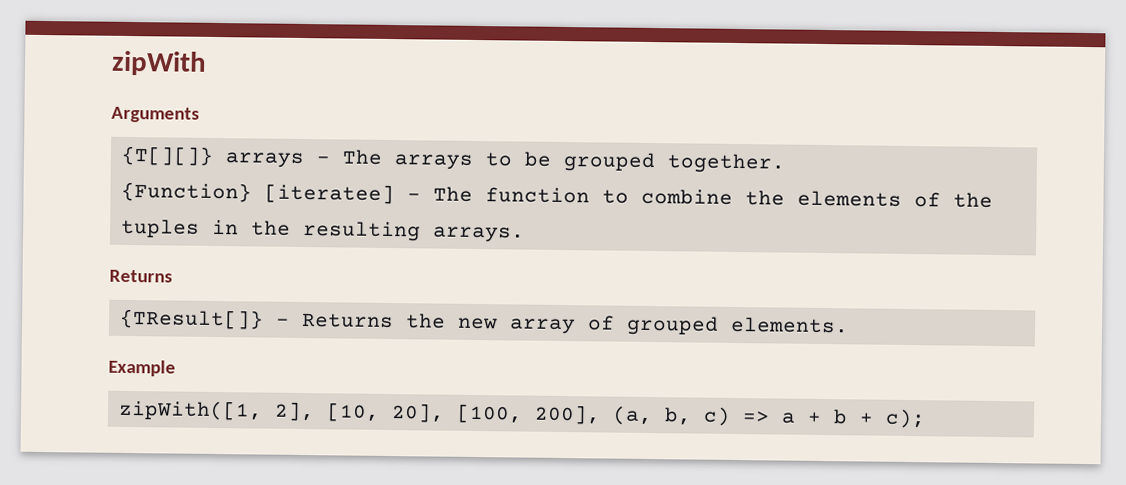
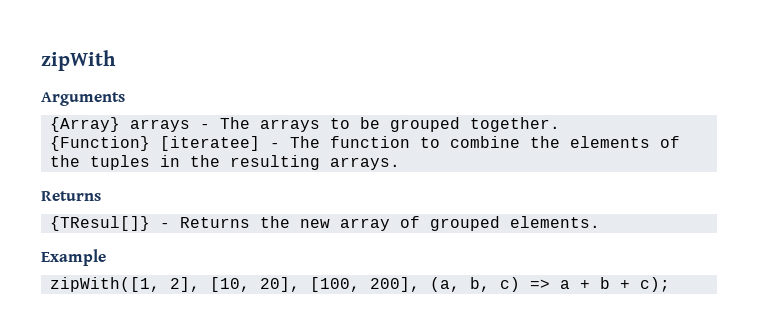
[120,145,214,166] {T[][]} -> [49,117,120,132] {Array}
[118,308,264,330] {TResult[]} -> [49,216,150,231] {TResul[]}

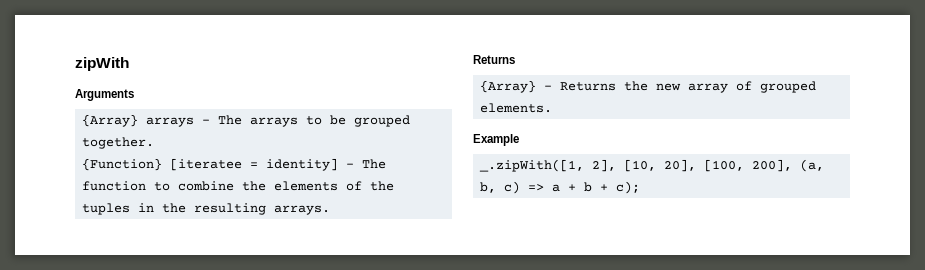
[159,136,260,151] [iteratee] -> [169,158,338,171] [iteratee = identity]
[49,216,150,231] {TResul[]} -> [479,80,536,93] {Array}
[49,277,160,292] zipWith([1, -> [478,159,584,172] _.zipWith([1,

